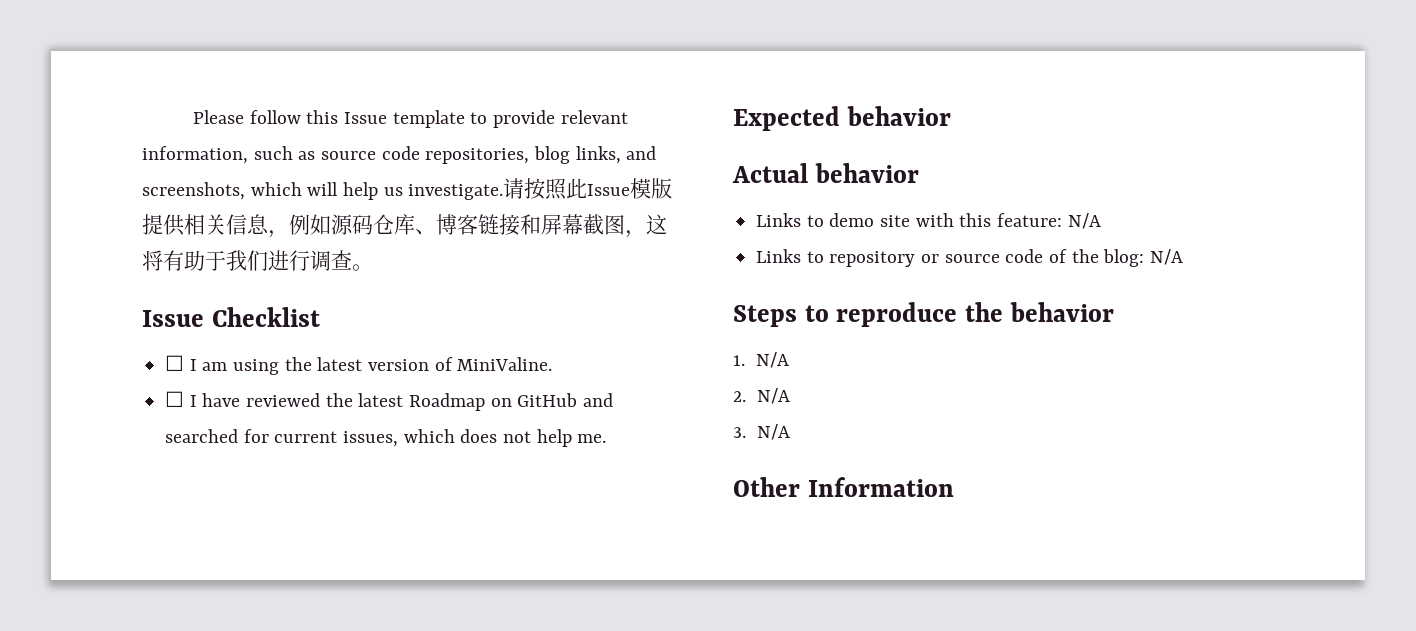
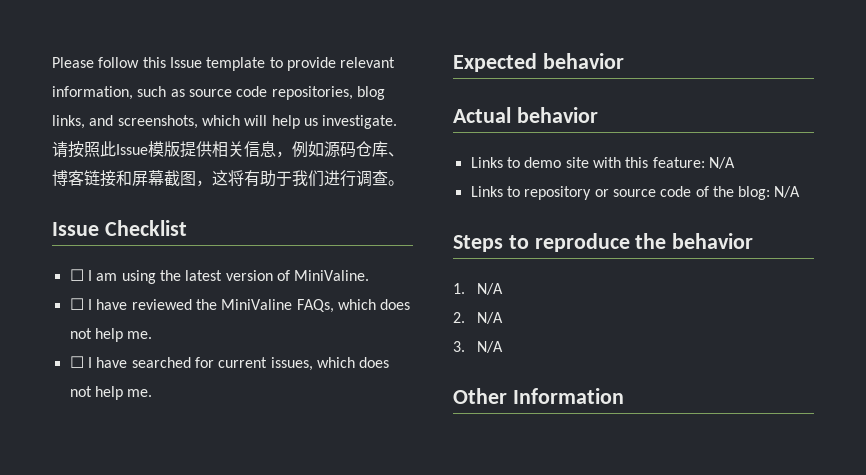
[358,393,614,411] latest Roadmap on GitHub and -> [221,299,411,313] [69,328,153,342] [69,356,128,368] MiniValine FAQs, which does not help me. // ☐ I have

